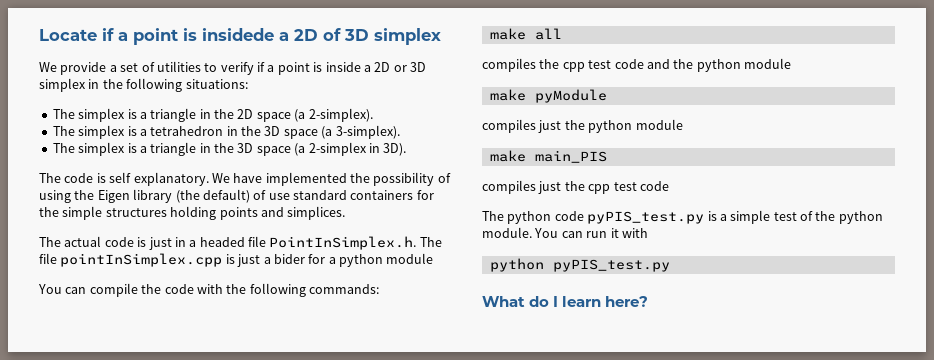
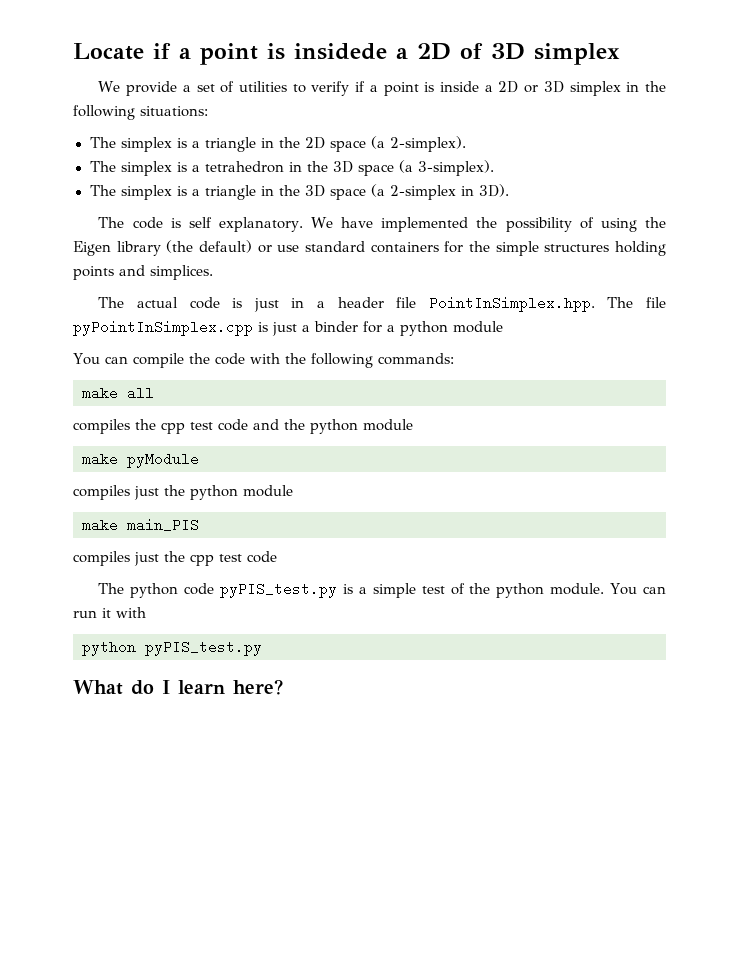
[253,190,267,200] of -> [257,245,272,253] or
[199,236,417,250] headed file PointInSimplex.h. -> [337,296,595,312] header file PointInSimplex.hpp.
[60,253,223,267] pointInSimplex.cpp -> [73,320,253,336] pyPointInSimplex.cpp
[273,254,305,264] bider -> [314,321,358,332] binder

